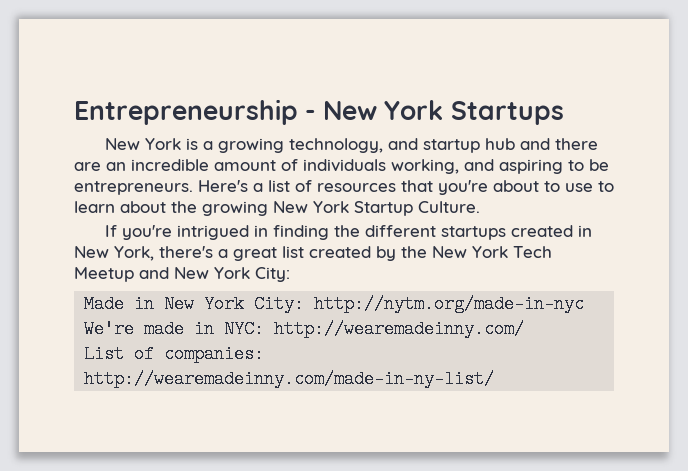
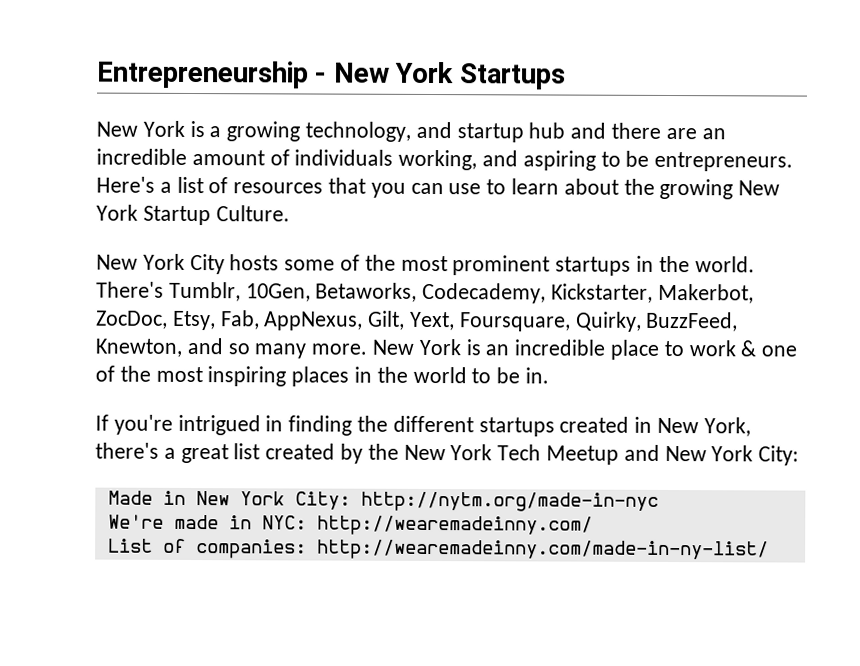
[438,180,560,195] you're about to -> [370,182,444,198] you can
(480, 207) none -> [96,253,755,276] [96,281,754,304] [96,310,739,332] [95,337,798,360] [95,365,550,387] // New York City hosts some of the most prominent startups in the world. There's Tumblr, 10Gen, Betaworks, Codecademy, Kickstarter, Makerbot, ZocDoc, Etsy, Fab, AppNexus, Gilt, Yext, Foursquare, Quirky, BuzzFeed, Knewton, and so many more. New York is an incredible place to work & one of the most inspiring places in the world to be in.

